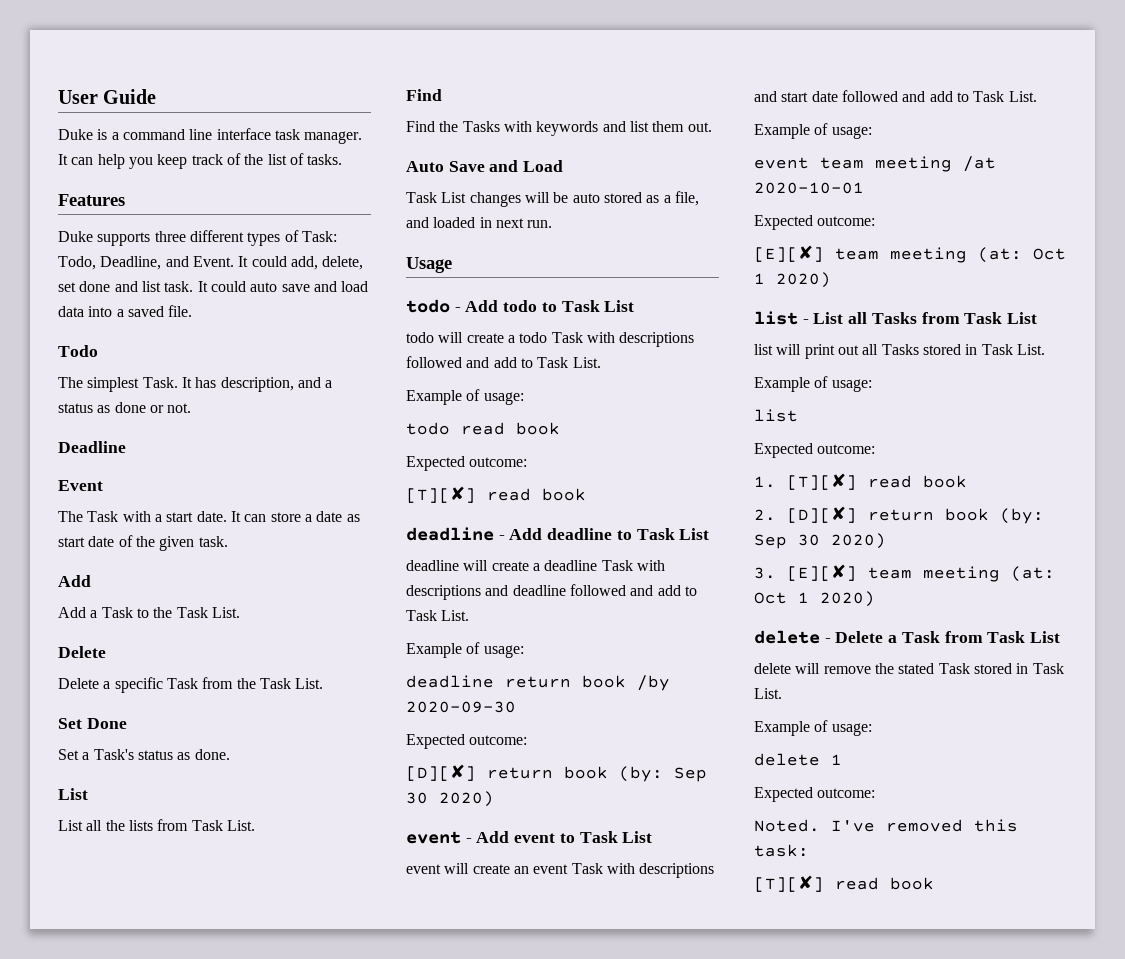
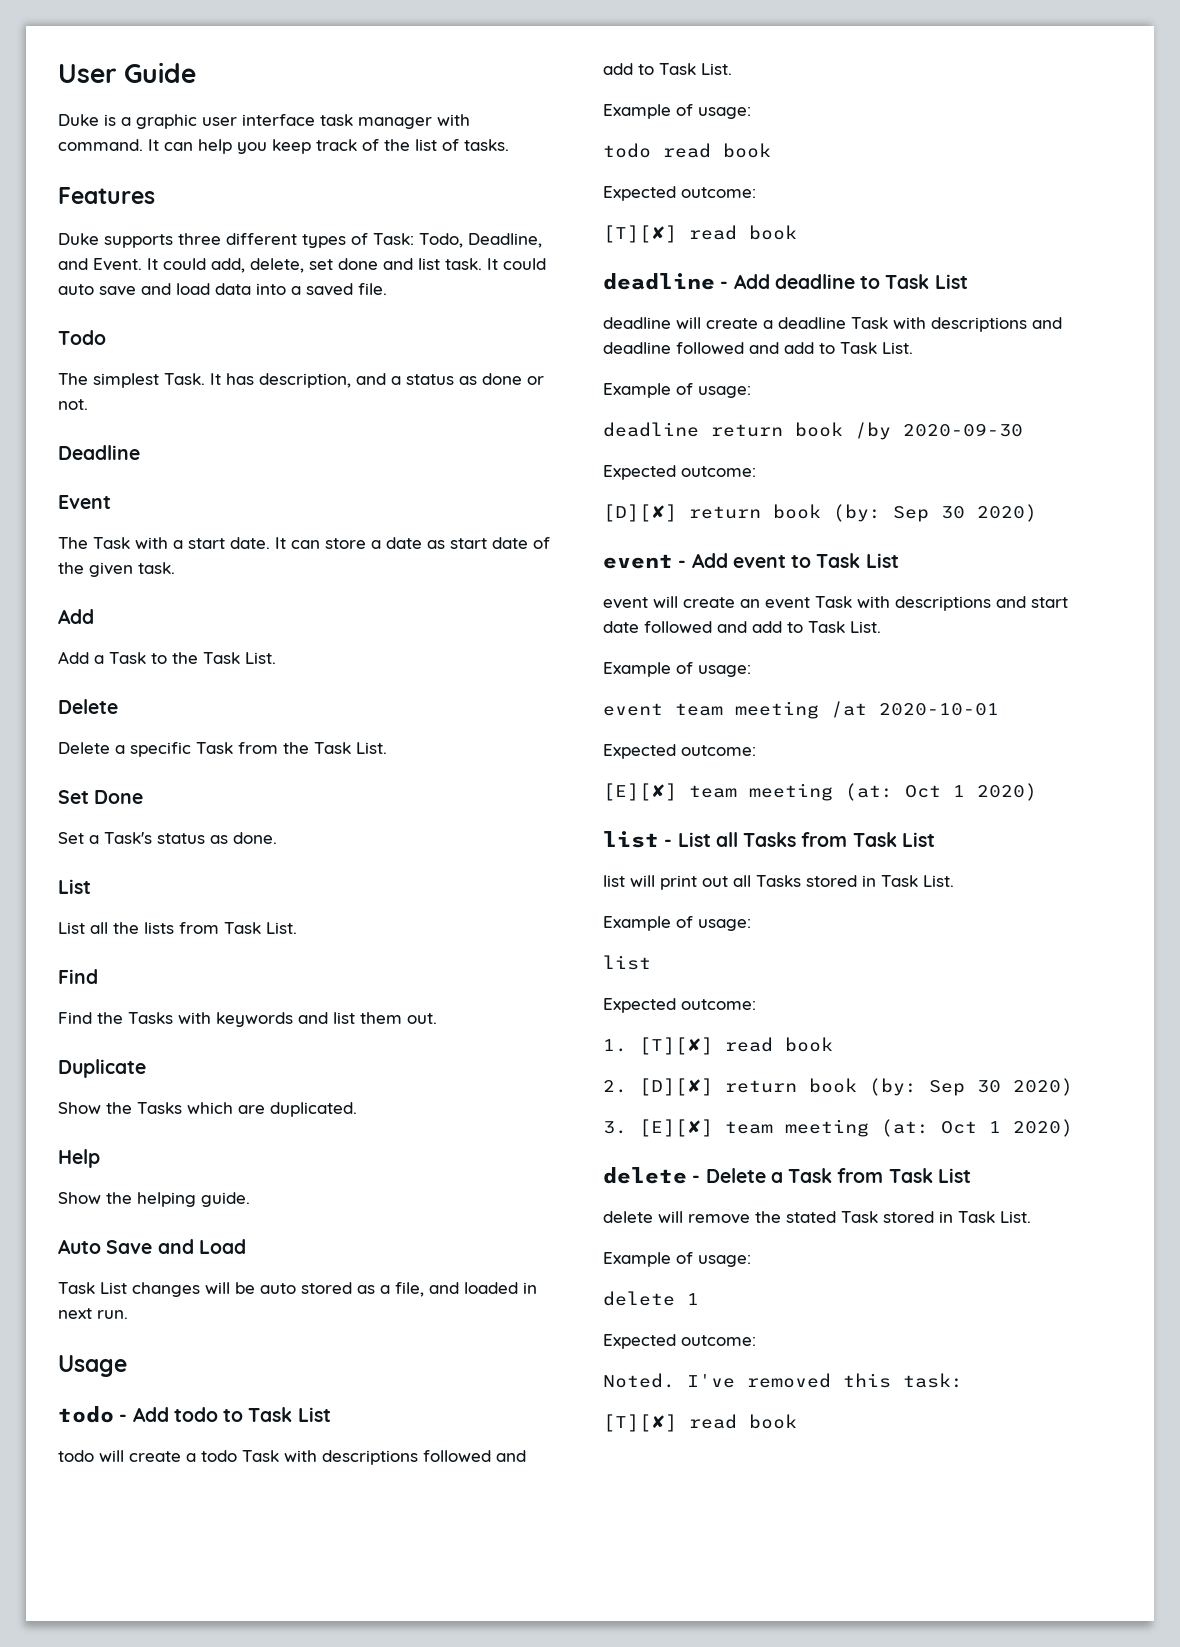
[122,128,363,144] command line interface task manager. -> [136,114,470,129] [58,139,143,151] graphic user interface task manager with command.
(712, 127) none -> [58,1059,146,1078] [58,1102,357,1117] [58,1149,100,1168] [58,1192,250,1207] // Duplicate // Show the Tasks which are duplicated. // Help // Show the helping guide.

